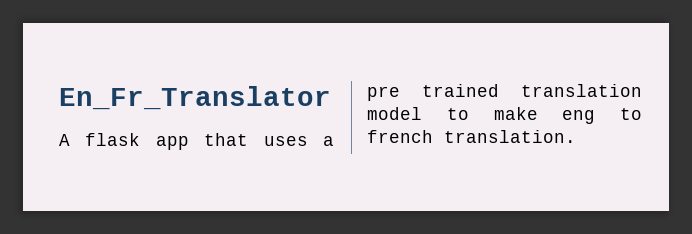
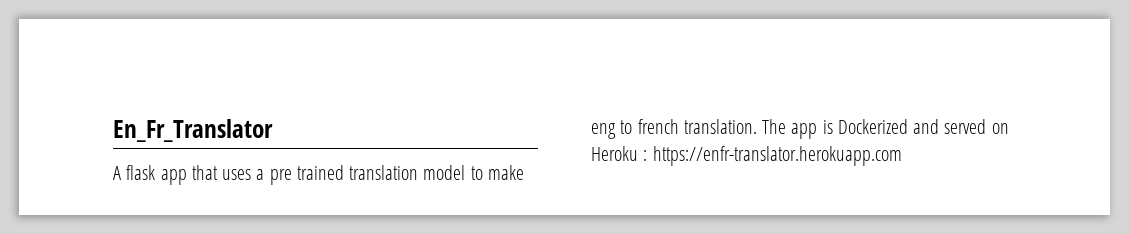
(576, 136) none -> [762,119,1009,139] [591,146,902,166] The app is Dockerized and served on Heroku : https://enfr-translator.herokuapp.com

